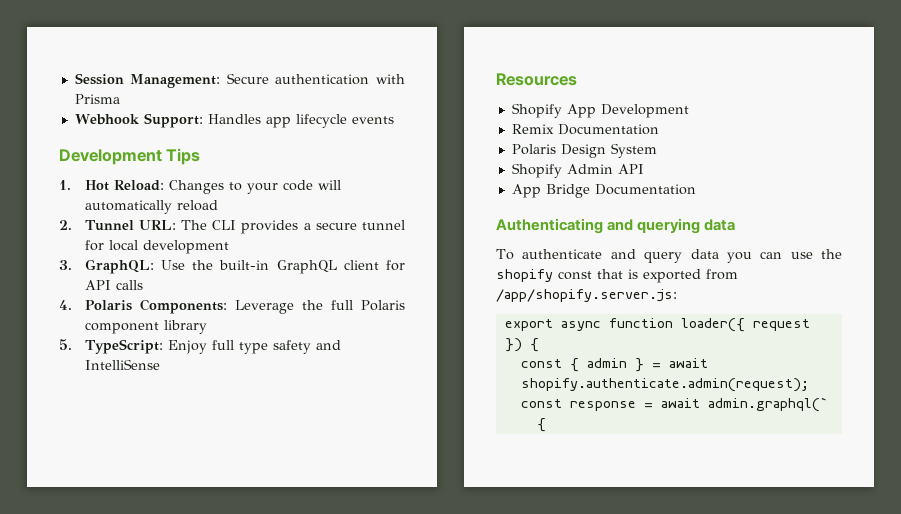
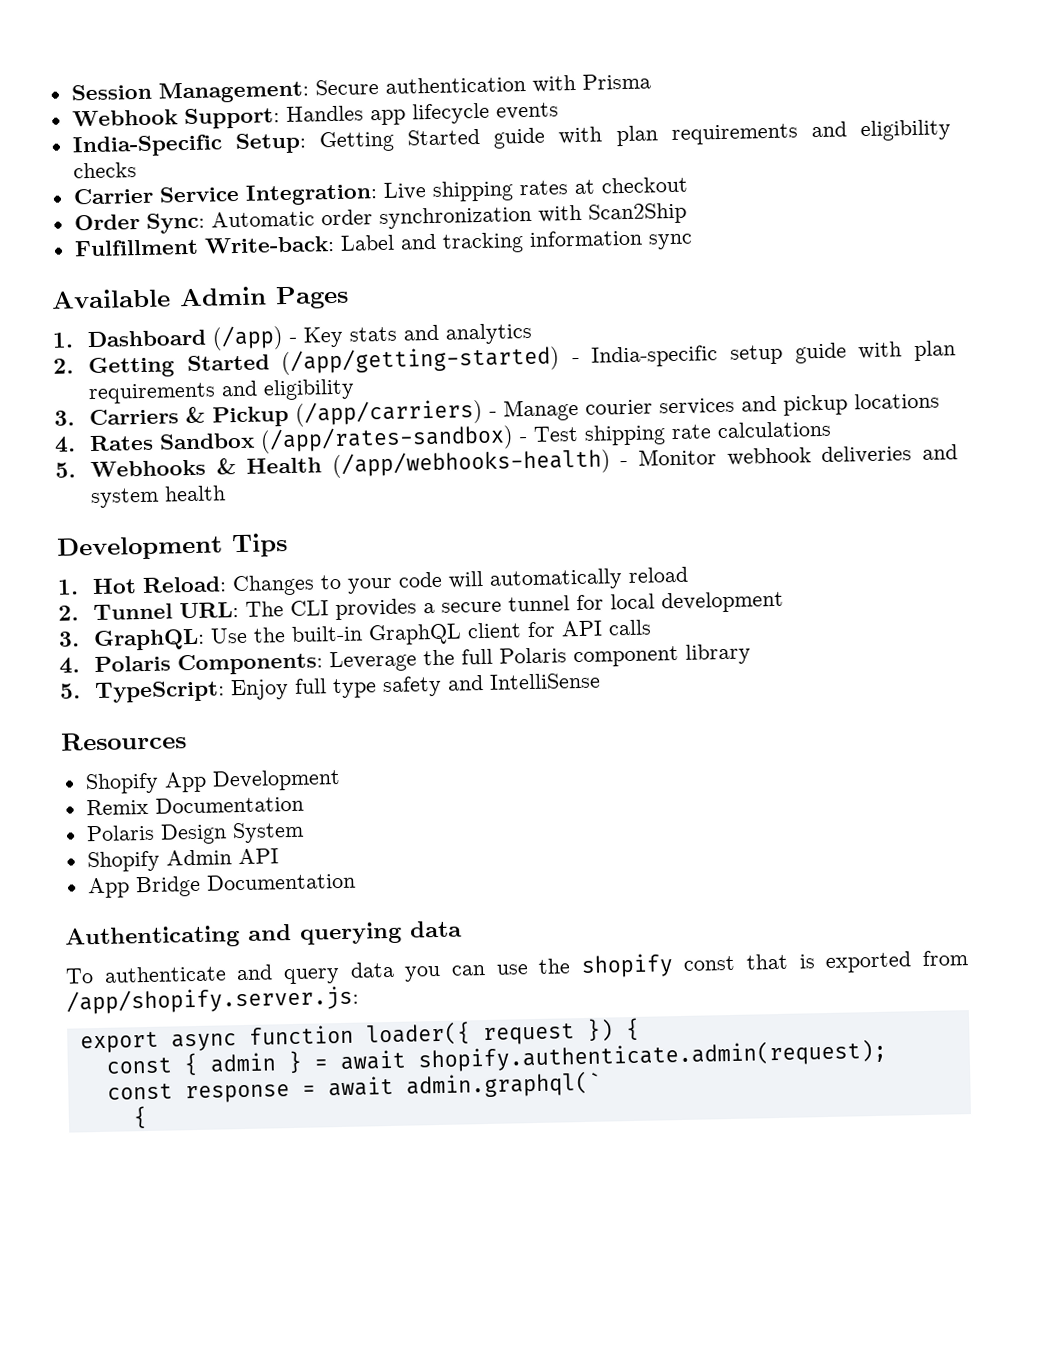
(394, 120) none -> [71,119,951,158] [72,162,137,179] [72,176,688,206] [73,202,687,234] [73,229,693,257] [51,285,349,310] [52,322,533,351] [53,340,956,379] [87,378,355,405] [54,392,940,428] [54,420,832,454] [55,444,958,479] [89,485,226,509] // India-Specific Setup: Getting Started guide with plan requirements and eligibility checks // Carrier Service Integration: Live shipping rates at checkout // Order Sync: Automatic order synchronization with Scan2Ship // Fulfillment Write-back: Label and tracking information sync // Available Admin Pages // 1. Dashboard (/app) - Key stats and analytics // 2. Getting Started (/app/getting-started) - India-specific setup guide with plan requirements and eligibility // 3. Carriers & Pickup (/app/carriers) - Manage courier services and pickup locations // 4. Rates Sandbox (/app/rates-sandbox) - Test shipping rate calculations // 5. Webhooks & Health (/app/webhooks-health) - Monitor webhook deliveries and system health

